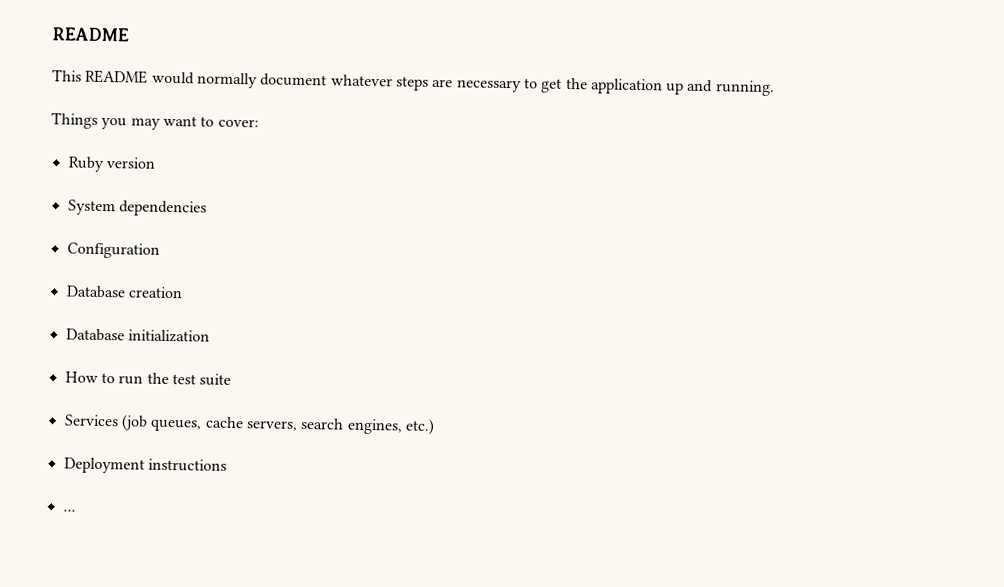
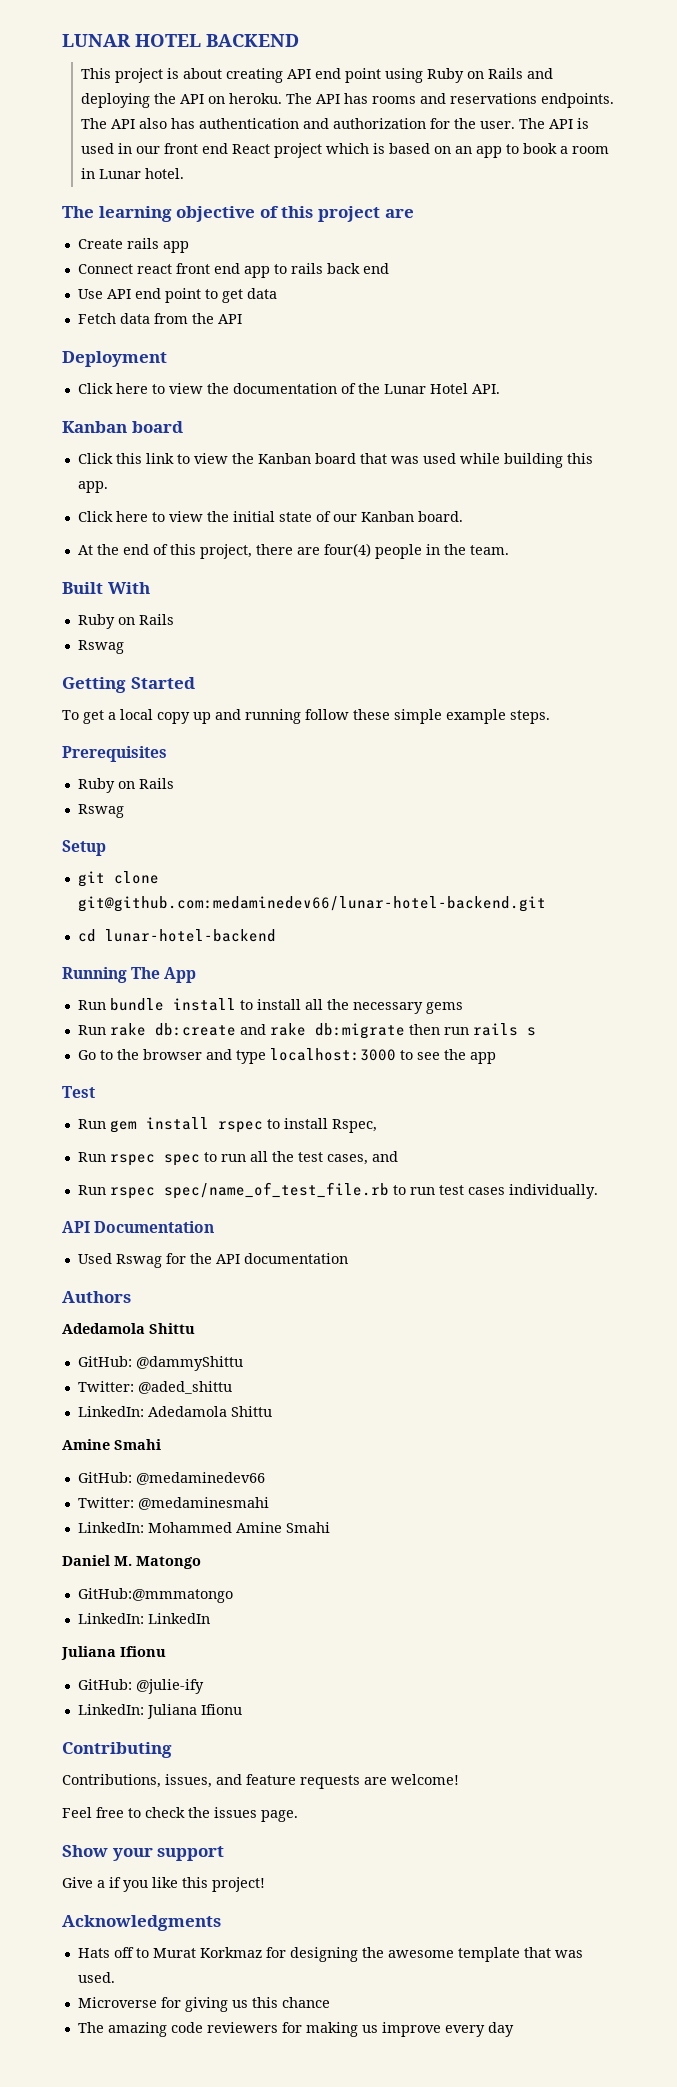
[52,27,129,42] [52,69,775,97] [51,112,259,130] [67,156,155,173] [67,199,207,217] [66,242,160,259] [65,285,183,299] [65,328,210,343] [64,371,144,385] README // This README would normally document whatever steps are necessary to get the application up and running. // Things you may want to cover: // Ruby version // System dependencies // Configuration // Database creation // Database initialization // How to run -> [62,34,299,47] [81,68,554,83] [81,93,615,108] [81,118,590,129] [81,143,610,158] [81,168,185,179] [62,206,414,222] [77,238,189,253] [77,263,389,278] [77,288,277,303] [77,313,242,324] [62,351,167,367] [77,383,500,394] [62,421,183,433] [77,453,593,468] [77,481,108,493] [77,511,463,522] [77,543,509,559] [62,582,150,594] [77,614,174,629] [77,640,124,654] [62,677,195,693] [62,709,550,724] [62,746,167,762] [77,778,174,793] [77,804,124,818] [62,840,106,856] [77,871,159,887] [77,896,546,912] [77,929,276,942] [62,967,197,983] [77,998,463,1014] [77,1023,536,1039] [77,1048,496,1064] [62,1086,95,1098] [77,1117,377,1133] [77,1151,268,1166] LUNAR HOTEL BACKEND // This project is about creating API end point using Ruby on Rails and deploying the API on heroku. The API has rooms and reservations endpoints. The API also has authentication and authorization for the user. The API is used in our front end React project which is based on an app to book a room in Lunar hotel. // The learning objective of this project are // Create rails app // Connect react front end app to rails back end // Use API end point to get data // Fetch data from the API // Deployment // Click here to view the documentation of the Lunar Hotel API. // Kanban board // Click this link to view the Kanban board that was used while building this app. // Click here to view the initial state of our Kanban board. // At the end of this project, there are four(4) people in the team. // Built With // Ruby on Rails // Rswag // Getting Started // To get a local copy up and running follow these simple example steps. // Prerequisites // Ruby on Rails // Rswag // Setup // git clone git@github.com:medaminedev66/lunar-hotel-backend.git // cd lunar-hotel-backend // Running The App // Run bundle install to install all the necessary gems // Run rake db:create and rake db:migrate then run rails s // Go to the browser and type localhost:3000 to see the app // Test // Run gem install rspec to install Rspec, // Run rspec spec to run all
[199,373,232,386] [63,414,435,435] [63,457,227,474] [62,509,76,512] suite // Services (job queues, cache servers, search engines, etc.) // Deployment instructions // ... -> [326,1151,398,1165] [77,1182,598,1199] [62,1221,215,1233] [77,1253,348,1268] [62,1291,131,1303] [62,1323,195,1334] [77,1356,243,1371] [77,1381,232,1394] [77,1406,272,1417] [62,1439,161,1450] [77,1472,265,1485] [77,1497,269,1510] [77,1522,330,1533] [62,1555,201,1569] [77,1588,233,1603] [77,1613,210,1624] [61,1646,166,1660] [77,1679,204,1694] [77,1704,242,1719] [62,1742,172,1758] [62,1774,459,1789] [62,1807,298,1822] [62,1845,225,1861] [62,1877,265,1892] [62,1915,221,1931] [77,1947,583,1962] [77,1972,115,1983] [77,1997,330,2012] [77,2022,514,2037] cases, and // Run rspec spec/name_of_test_file.rb to run test cases individually. // API Documentation // Used Rswag for the API documentation // Authors // Adedamola Shittu // GitHub: @dammyShittu // Twitter: @aded_shittu // LinkedIn: Adedamola Shittu // Amine Smahi // GitHub: @medaminedev66 // Twitter: @medaminesmahi // LinkedIn: Mohammed Amine Smahi // Daniel M. Matongo // GitHub:@mmmatongo // LinkedIn: LinkedIn // Juliana Ifionu // GitHub: @julie-ify // LinkedIn: Juliana Ifionu // Contributing // Contributions, issues, and feature requests are welcome! // Feel free to check the issues page. // Show your support // Give a if you like this project! // Acknowledgments // Hats off to Murat Korkmaz for designing the awesome template that was used. // Microverse for giving us this chance // The amazing code reviewers for making us improve every day

